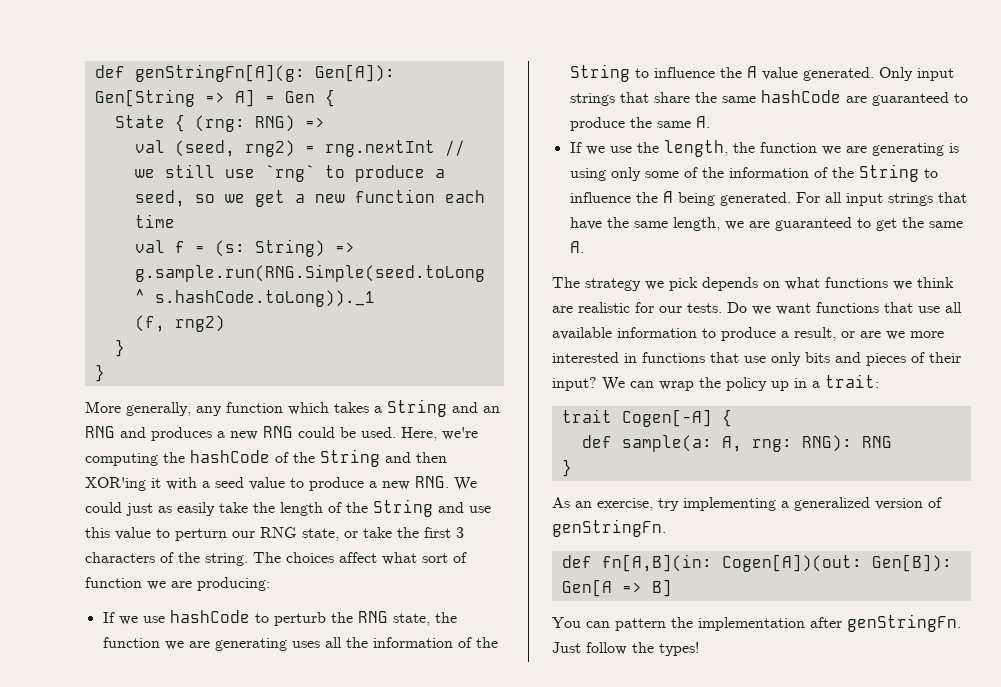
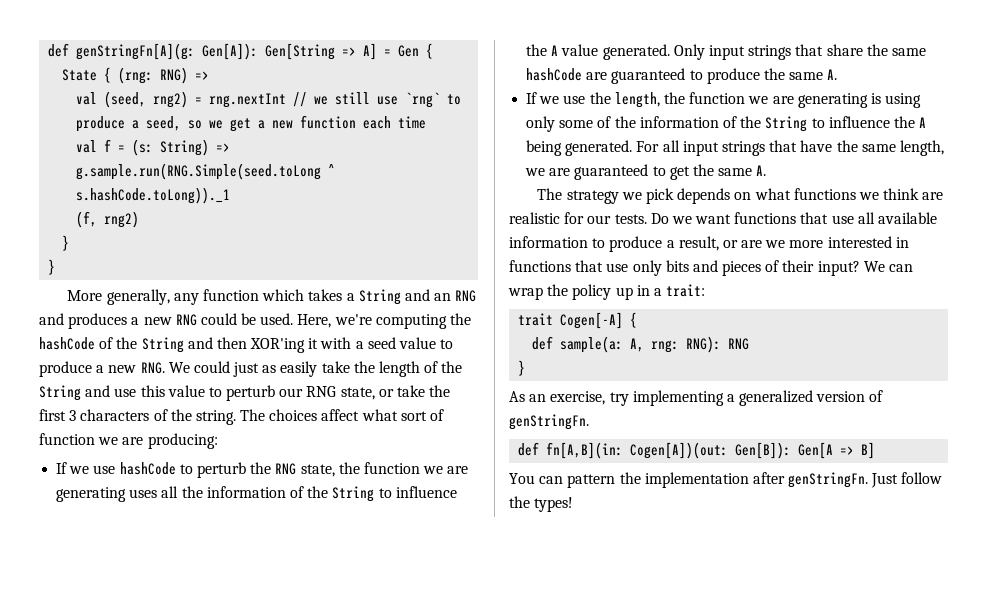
[175,528,227,541] perturn -> [226,385,276,401] perturb

